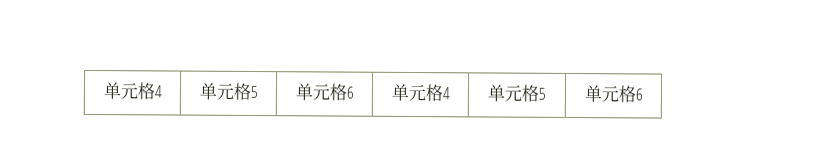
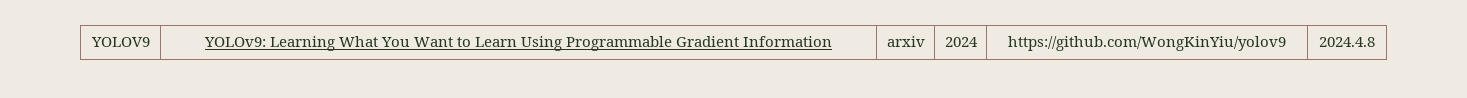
[102,82,162,100] [198,82,258,100] [294,83,354,101] [390,83,450,102] [486,84,546,102] [583,85,643,103] 单元格4 | 单元格5 | 单元格6 | 单元格4 | 单元格5 | 单元格6 -> [90,37,150,47] [203,36,833,51] [886,36,925,47] [944,37,978,47] [1008,36,1286,51] [1319,37,1375,47] YOLOV9 | YOLOv9: Learning What You Want to Learn Using Programmable Gradient Information | arxiv | 2024 | https://github.com/WongKinYiu/yolov9 | 2024.4.8

